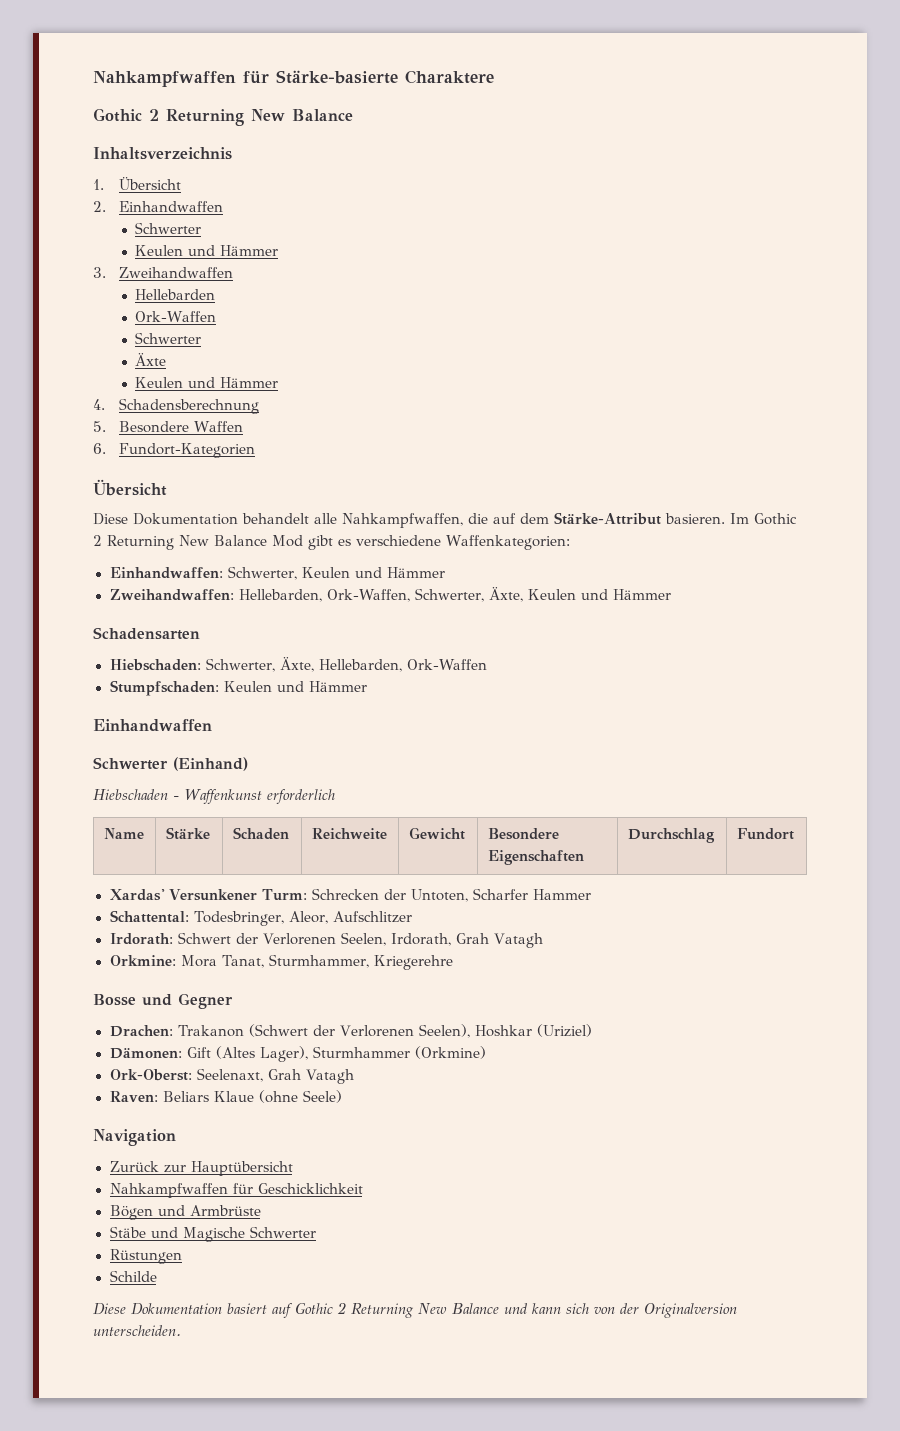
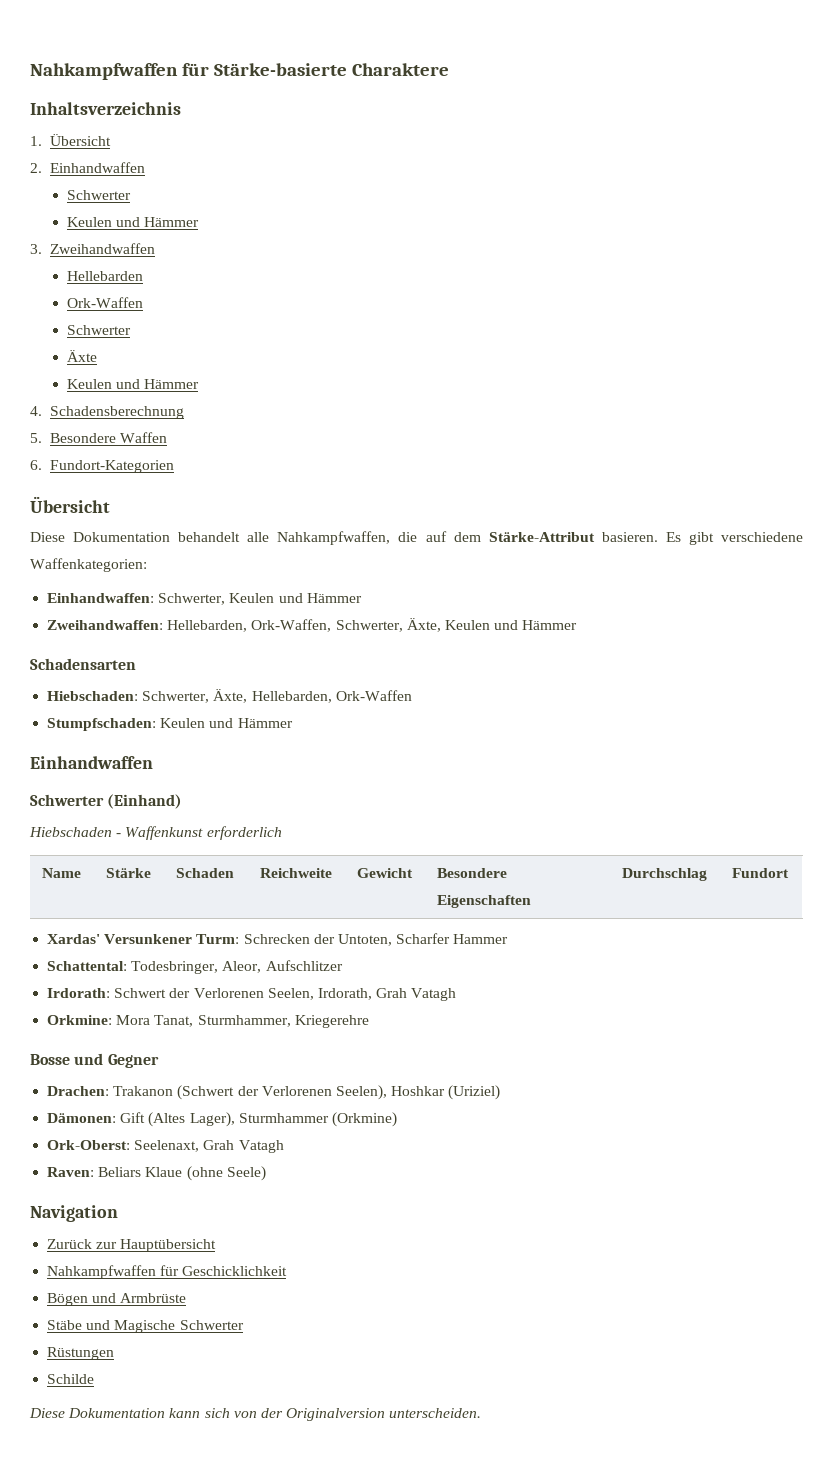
[93,108,353,126] // Gothic 2 Returning New Balance -> (449, 69) none
[730,513,797,525] [93,535,351,550] Im Gothic 2 Returning New Balance Mod gibt es -> [665,532,714,545] Es gibt
[227,1302,528,1318] basiert auf Gothic 2 Returning New Balance und -> (166, 1413) none

